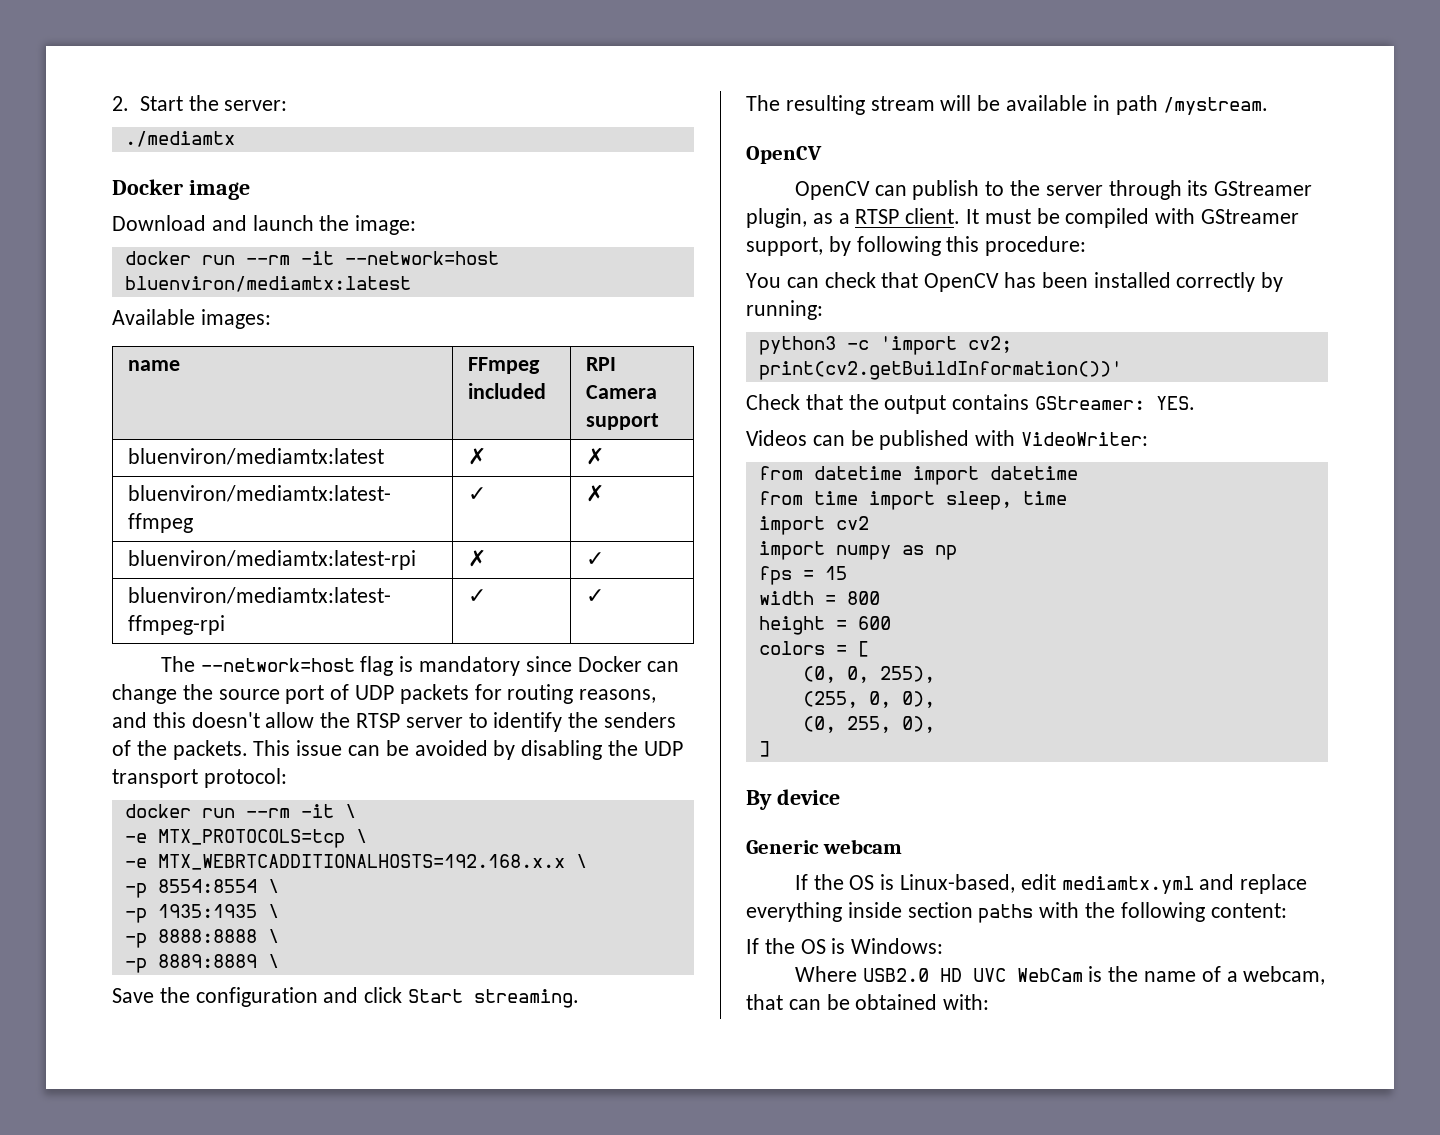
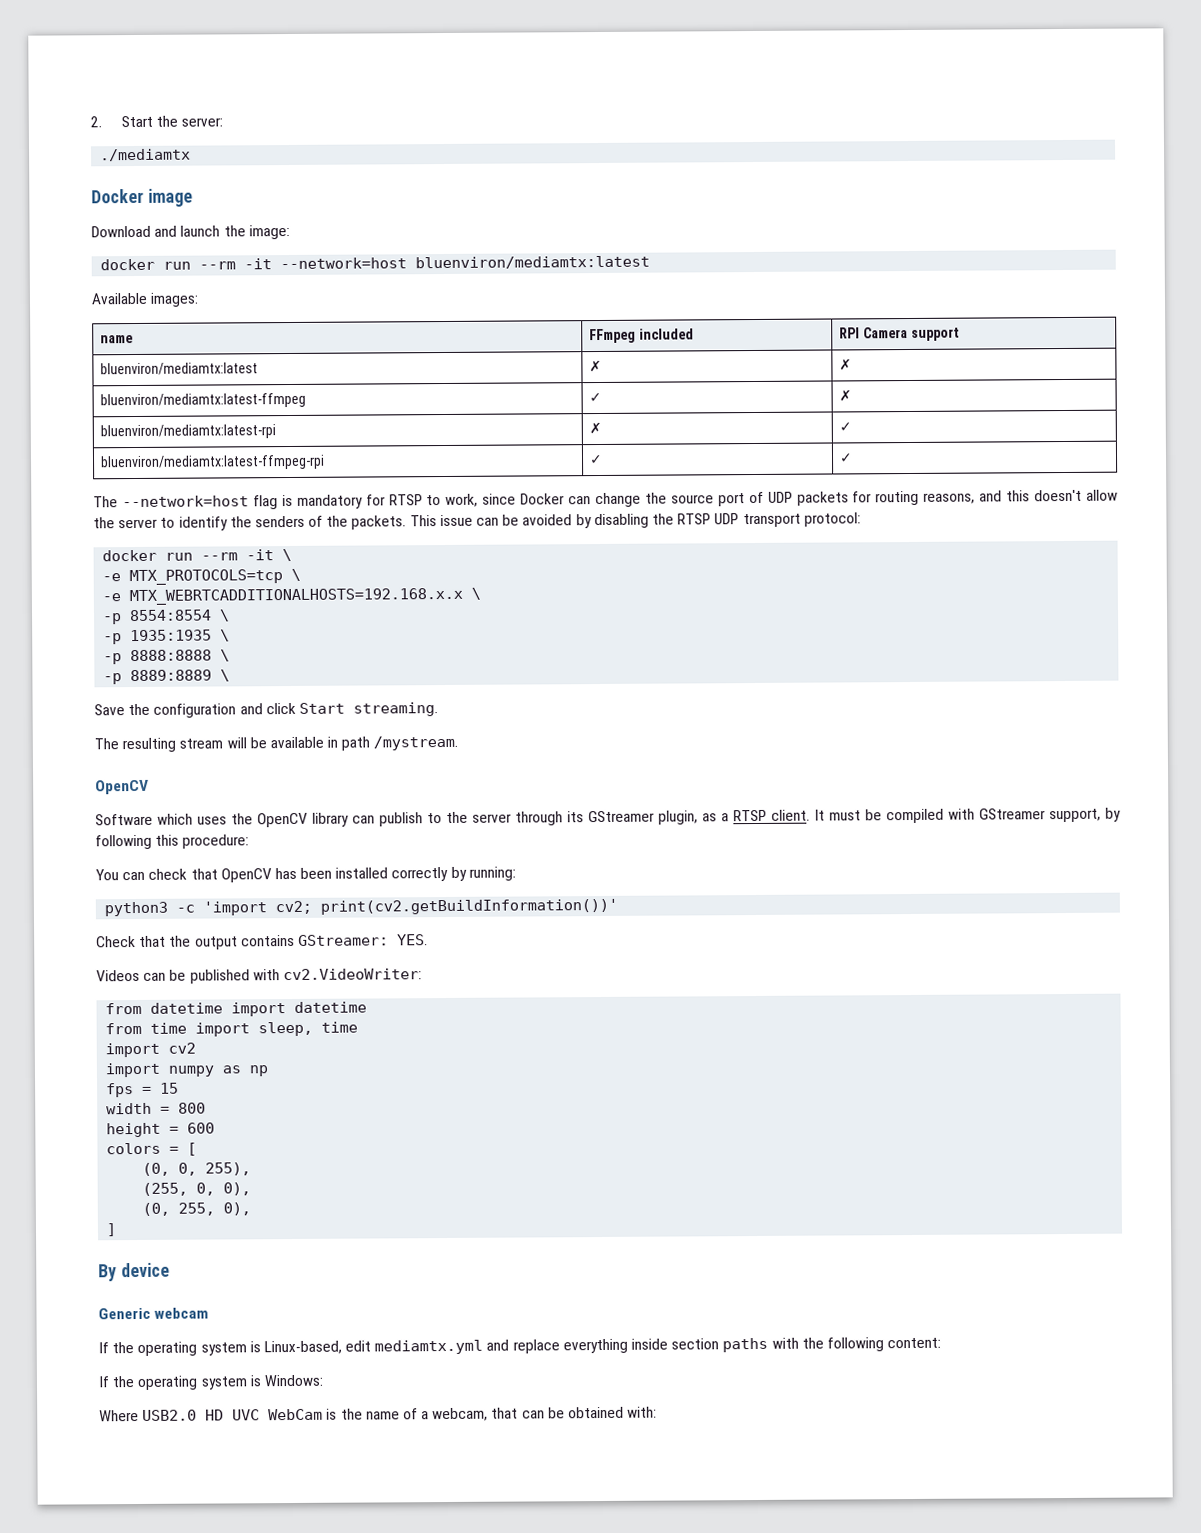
(520, 666) none -> [365,493,479,507] for RTSP to work,
[356,713,401,728] RTSP -> (115, 523) none
(639, 748) none -> [677,513,712,525] RTSP
[794,181,870,200] OpenCV -> [95,812,349,828] Software which uses the OpenCV library
[1021,432,1149,446] VideoWriter: -> [282,968,422,981] cv2.VideoWriter:
[849,875,875,890] OS -> [137,1341,247,1357] operating system
[800,939,826,954] OS -> [137,1375,248,1390] operating system

